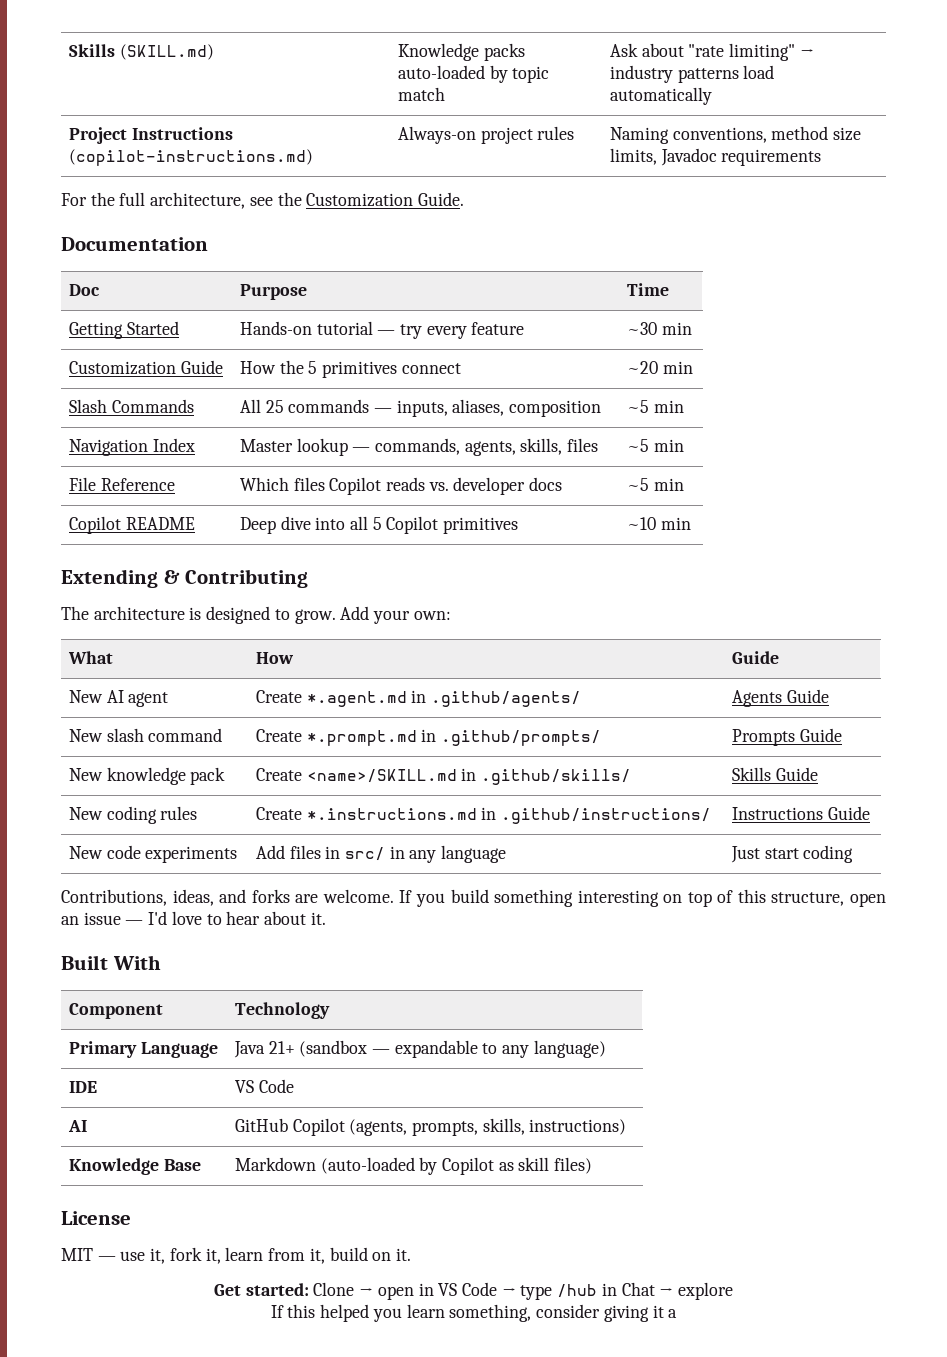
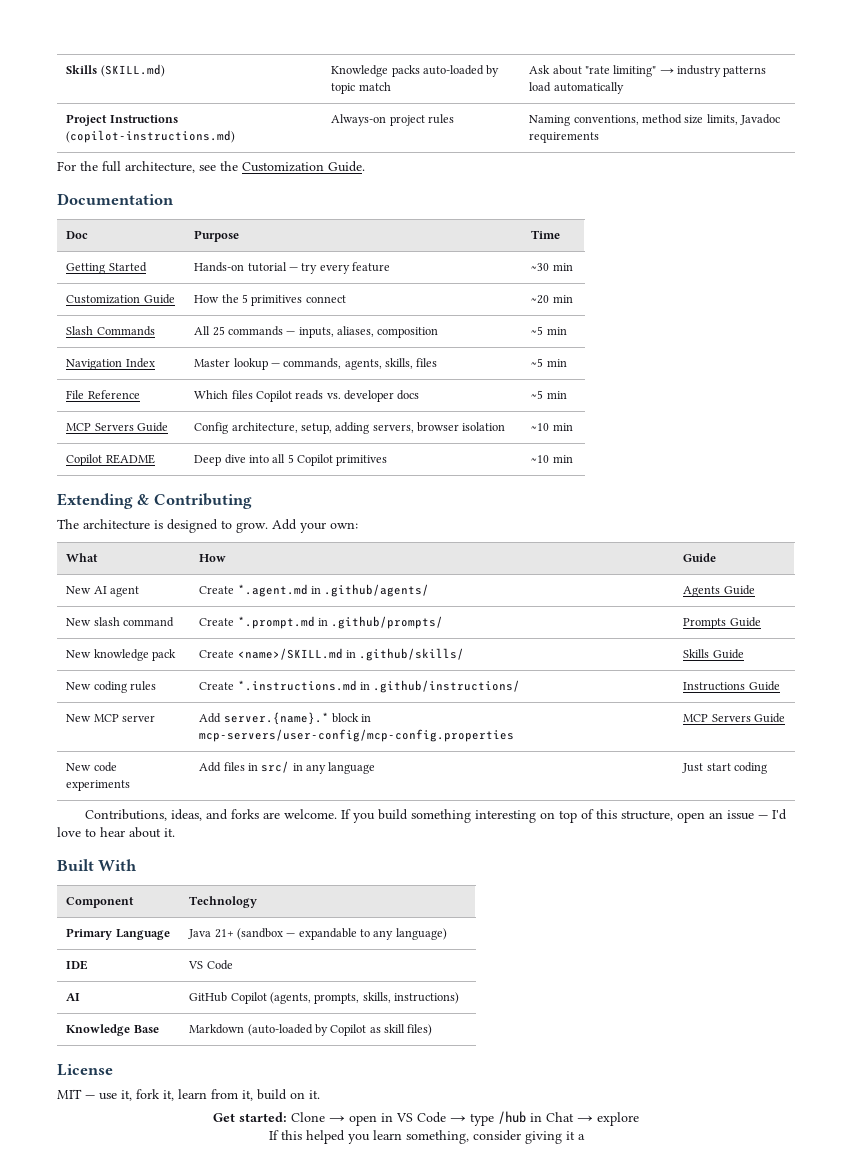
(684, 484) none -> [66,422,168,432] [194,422,506,434] [531,423,573,431] // MCP Servers Guide | Config architecture, setup, adding servers, browser isolation | ~10 min
(870, 813) none -> [66,714,155,722] [199,712,372,725] [199,729,515,742] [683,713,785,723] // New MCP server | Add server.{name}.* block in mcp-servers/user-config/mcp-config.properties | MCP Servers Guide

